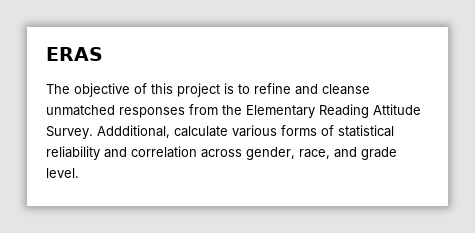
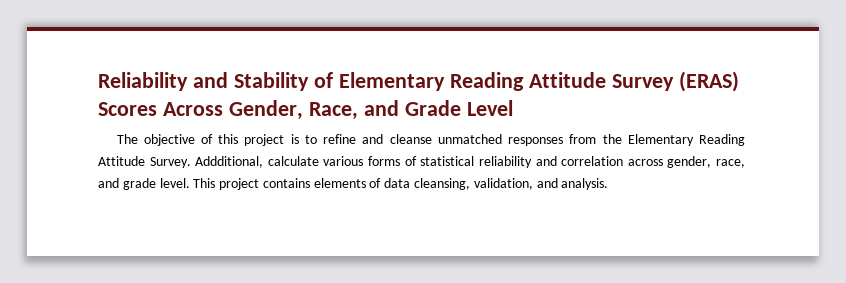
[46,47,103,61] ERAS -> [98,71,739,92] [98,100,513,120] Reliability and Stability of Elementary Reading Attitude Survey (ERAS) Scores Across Gender, Race, and Grade Level
(79, 173) none -> [193,178,609,190] This project contains elements of data cleansing, validation, and analysis.

